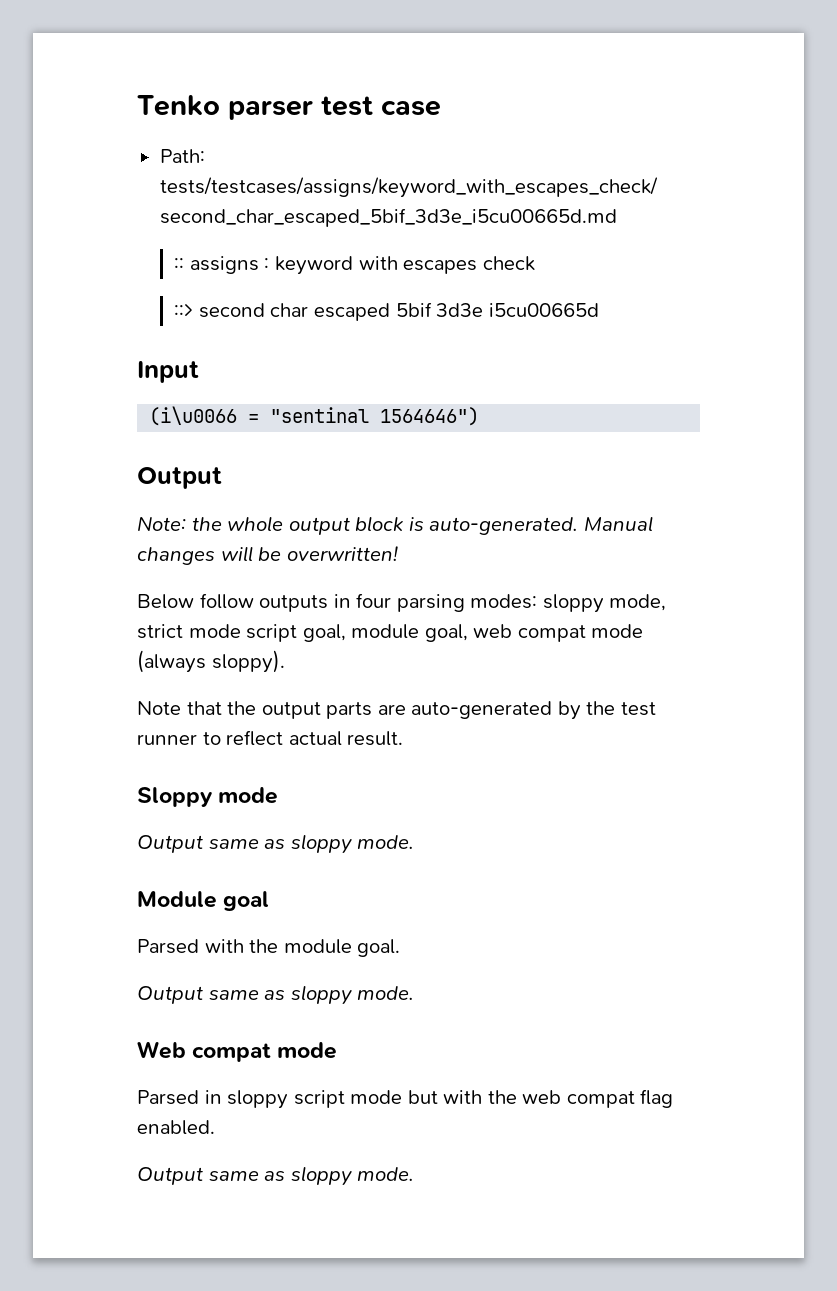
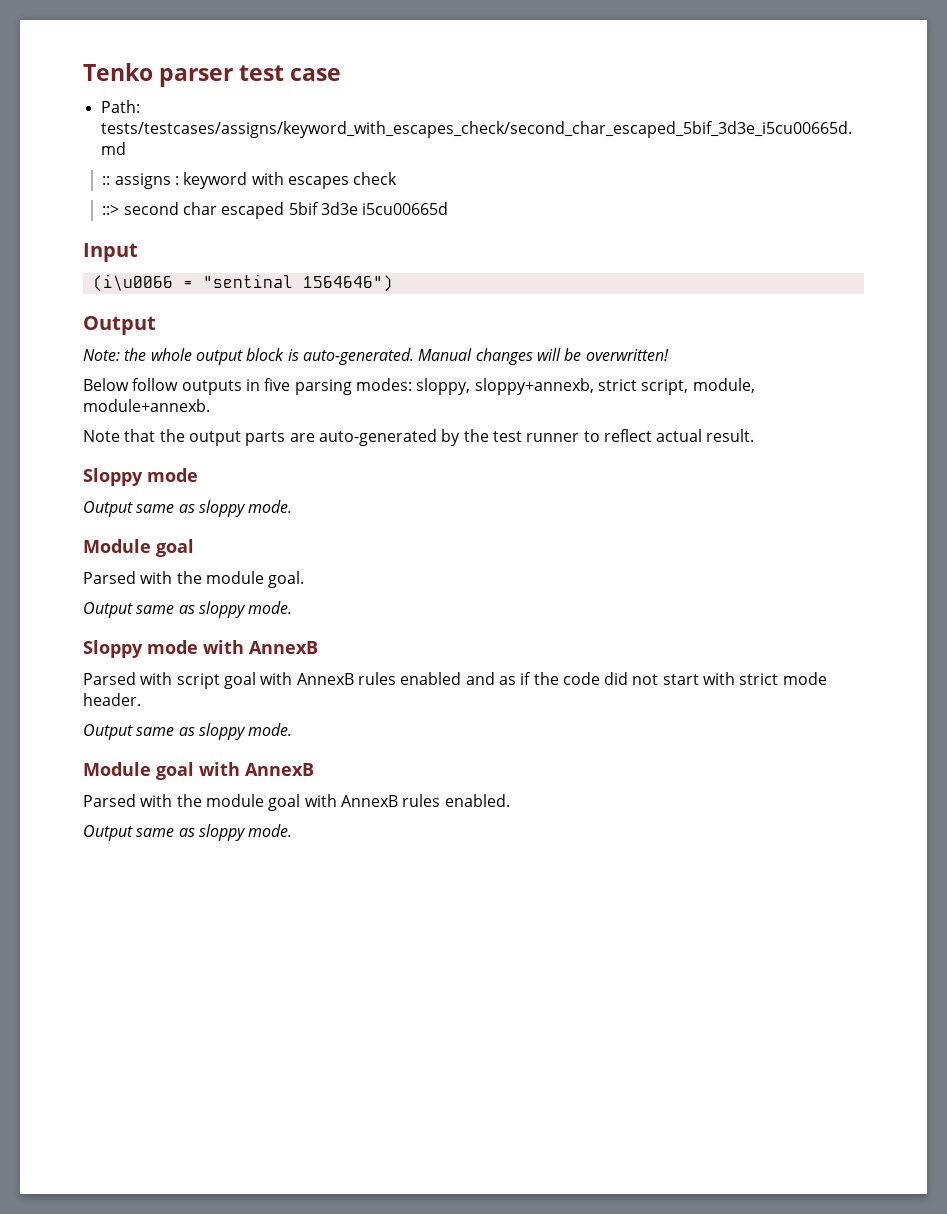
[356,593,392,608] four -> [264,378,291,391] five
[542,594,667,613] [137,624,644,642] [137,650,285,673] sloppy mode, strict mode script goal, module goal, web compat mode (always sloppy). -> [416,378,755,395] [83,399,210,412] sloppy, sloppy+annexb, strict script, module, module+annexb.
[137,1041,338,1062] [137,1089,674,1109] Web compat mode // Parsed in sloppy script mode but with the web compat flag -> [83,640,318,658] [83,672,827,689] [83,693,141,706] [83,723,293,740] [83,762,314,780] [83,794,441,811] Sloppy mode with AnnexB // Parsed with script goal with AnnexB rules enabled and as if the code did not start with strict mode header. // Output same as sloppy mode. // Module goal with AnnexB // Parsed with the module goal with AnnexB rules

